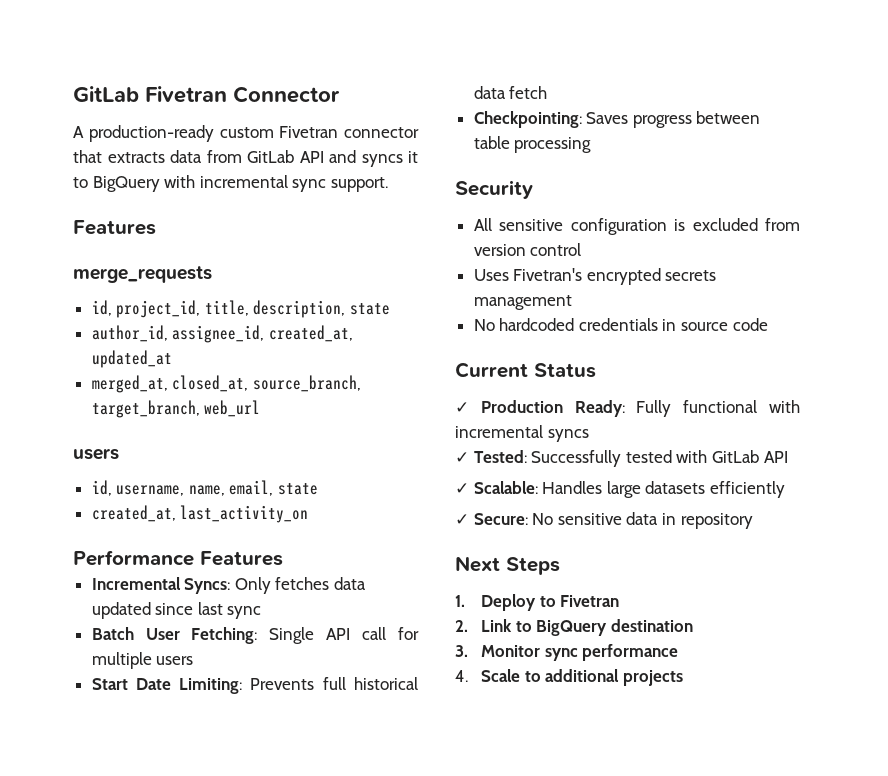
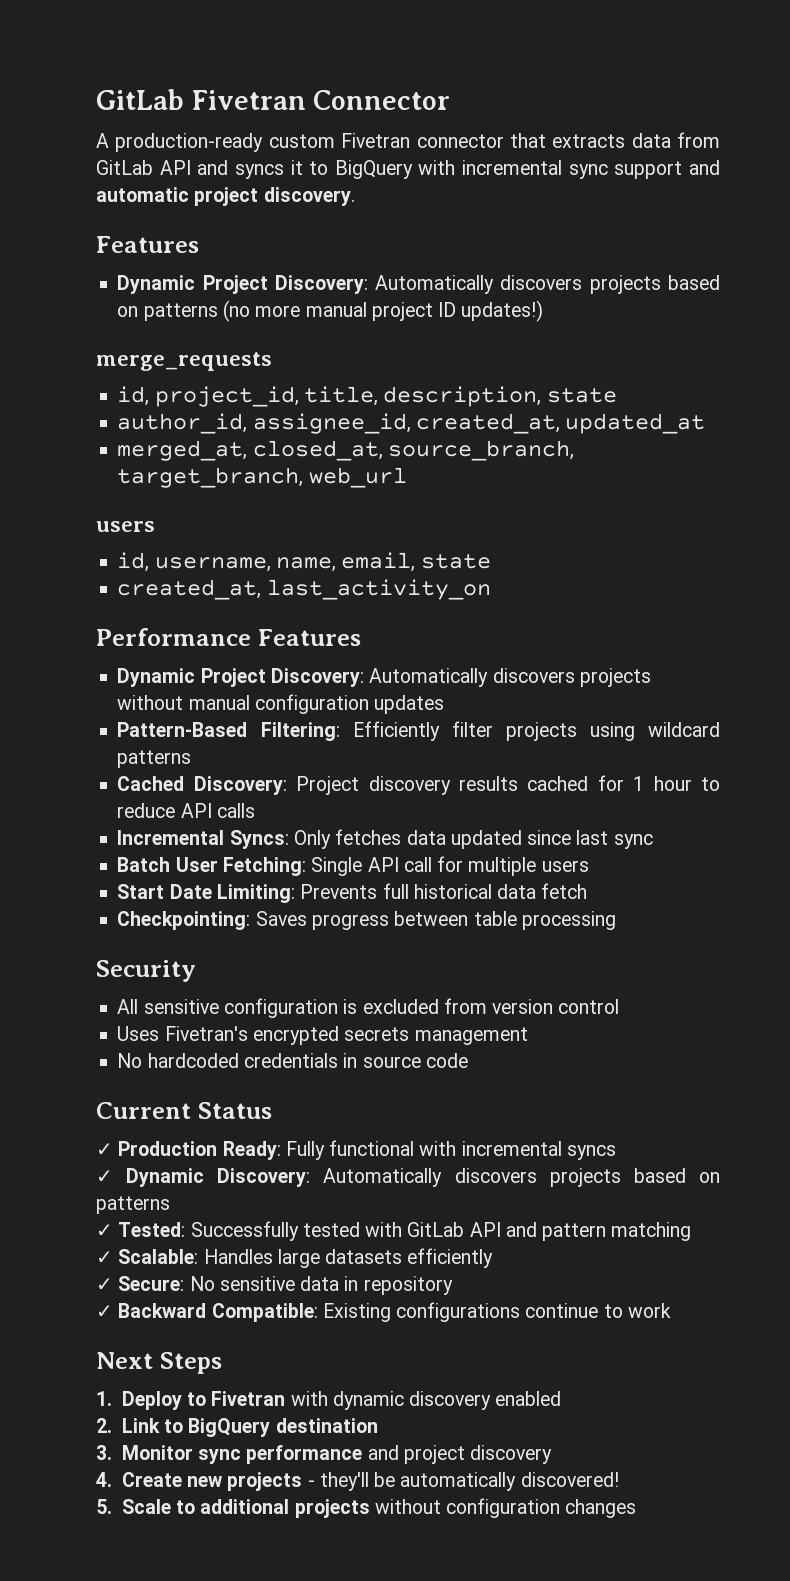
[330,177,388,192] [73,220,156,235] support. // Features -> [614,160,720,179] [96,187,355,206] [96,236,199,253] [117,275,720,294] [117,300,544,322] support and automatic project discovery. // Features // Dynamic Project Discovery: Automatically discovers projects based on patterns (no more manual project ID updates!)
(283, 558) none -> [117,668,651,687] [117,694,445,714] [117,721,720,741] [117,750,192,768] [117,775,720,795] [117,803,255,818] // Dynamic Project Discovery: Automatically discovers projects without manual configuration updates // Pattern-Based Filtering: Efficiently filter projects using wildcard patterns // Cached Discovery: Project discovery results cached for 1 hour to reduce API calls
(589, 435) none -> [96,1168,720,1187] [96,1196,170,1214] // ✓ Dynamic Discovery: Automatically discovers projects based on patterns
(788, 457) none -> [505,1222,692,1241] and pattern matching
(753, 521) none -> [96,1302,671,1322] // ✓ Backward Compatible: Existing configurations continue to work
(620, 601) none -> [290,1391,562,1410] with dynamic discovery enabled
[455,670,468,682] // 4. -> [367,1445,553,1464] [96,1472,619,1491] [96,1499,112,1514] and project discovery // 4. Create new projects - they'll be automatically discovered! // 5.
(684, 678) none -> [374,1498,637,1518] without configuration changes

